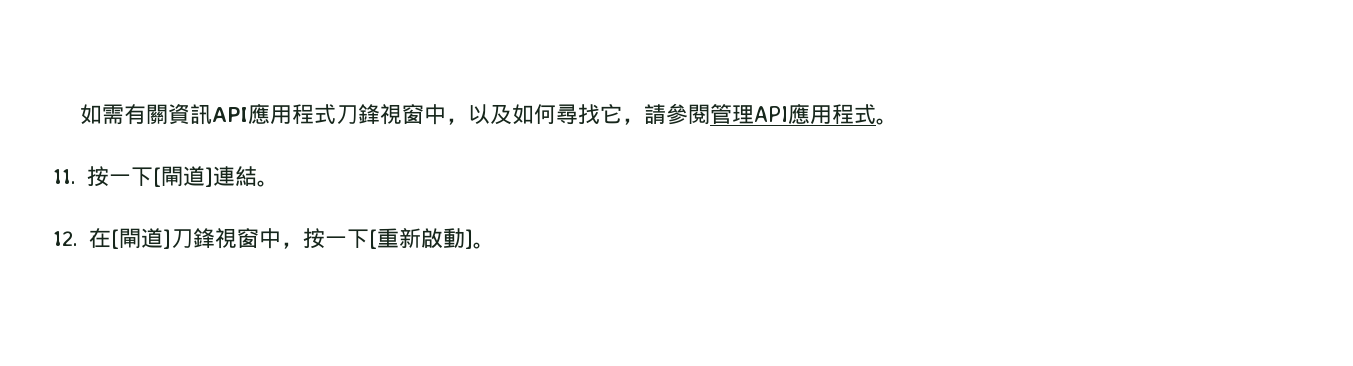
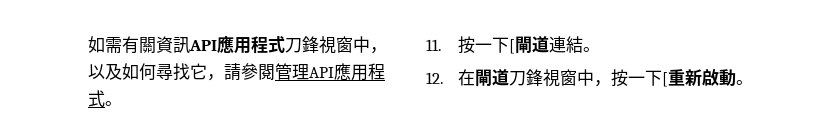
[205,167,213,187] ] -> (550, 44) none
[111,228,171,249] [閘道] -> [475,69,510,87] 閘道
[465,229,473,249] ] -> (737, 77) none

